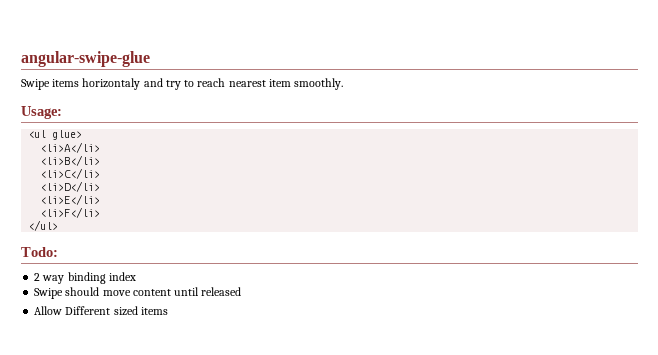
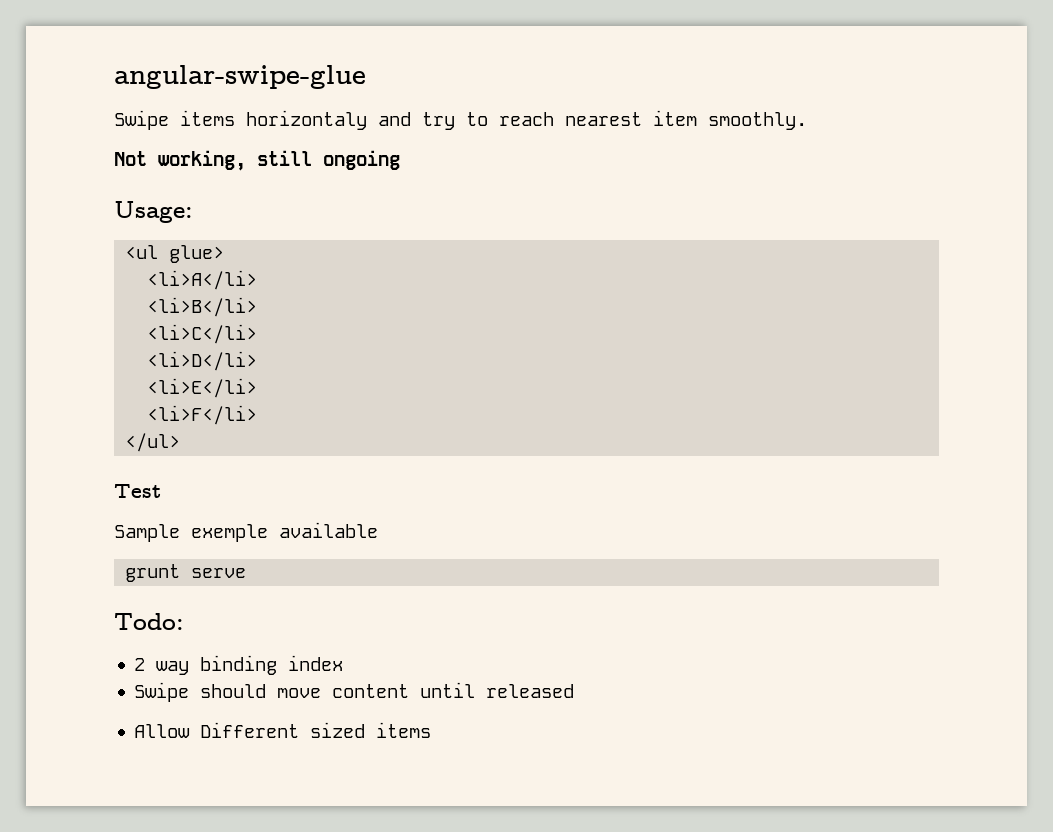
(344, 84) none -> [114,150,400,171] // Not working, still ongoing
(59, 225) none -> [114,484,161,498] [114,522,378,542] [125,564,247,582] // Test // Sample exemple available // grunt serve

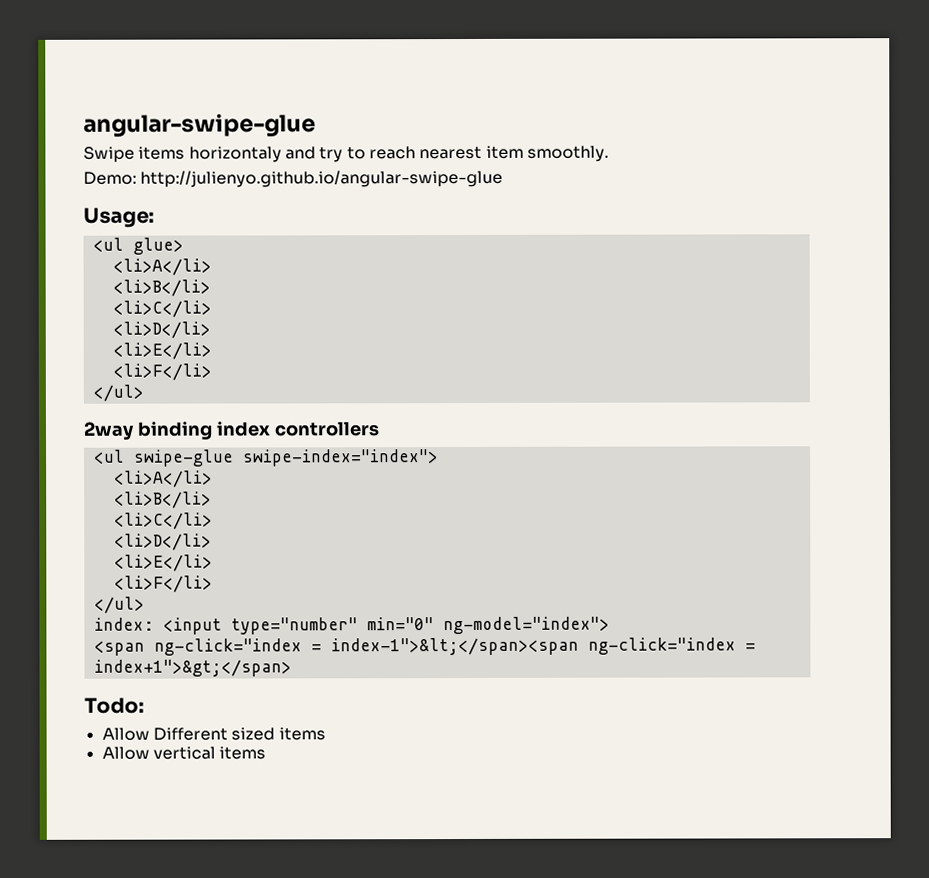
[114,150,400,171] Not working, still ongoing -> [83,169,504,188] Demo: http://julienyo.github.io/angular-swipe-glue
[114,484,161,498] [114,522,378,542] [125,564,247,582] [114,613,184,630] [134,655,344,675] [134,682,575,702] Test // Sample exemple available // grunt serve // Todo: // 2 way binding index // Swipe should move content until released -> [83,421,379,440] [93,449,439,467] [113,470,213,488] [113,491,212,509] [113,512,213,530] [113,533,212,551] [113,554,213,572] [113,575,213,593] [93,596,145,614] [93,616,610,635] [93,637,756,656] [93,659,292,677] [84,697,144,714] 2way binding index controllers // <ul swipe-glue swipe-index="index"> // <li>A</li> // <li>B</li> // <li>C</li> // <li>D</li> // <li>E</li> // <li>F</li> // </ul> // index: <input type="number" min="0" ng-model="index"> // <span ng-click="index = index-1">&lt;</span><span ng-click="index = index+1">&gt;</span> // Todo:
(432, 730) none -> [101,746,267,760] // Allow vertical items

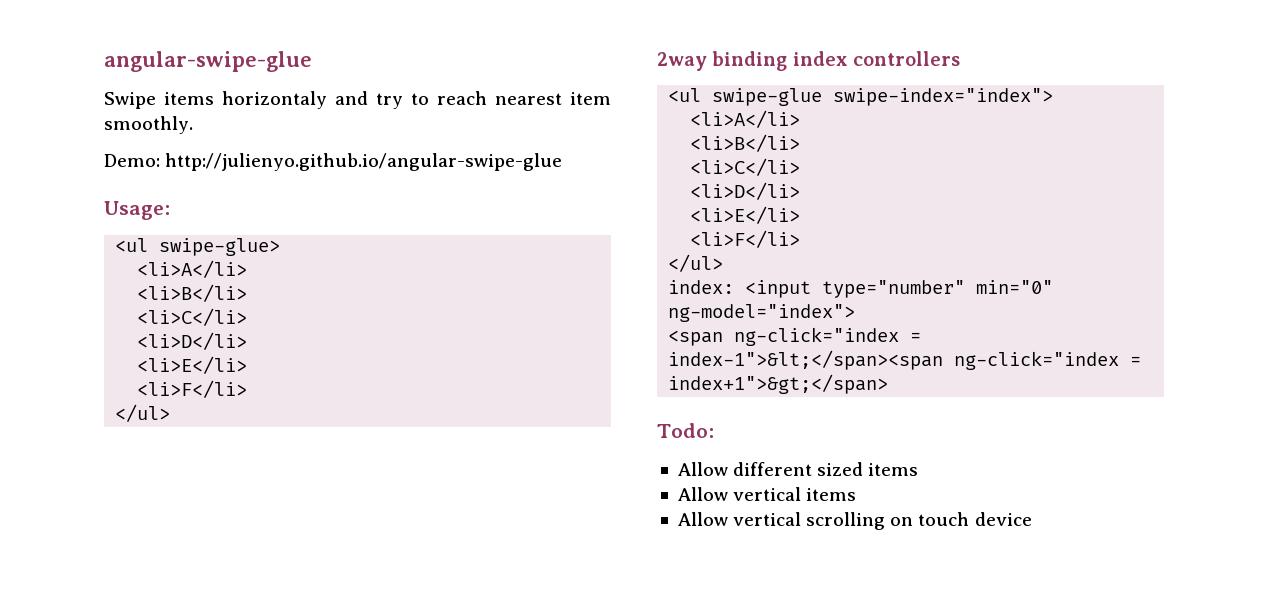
[132,237,184,255] glue> -> [159,238,281,256] swipe-glue>
[152,727,228,741] Different -> [733,462,813,476] different
(267, 753) none -> [677,512,1032,530] // Allow vertical scrolling on touch device

